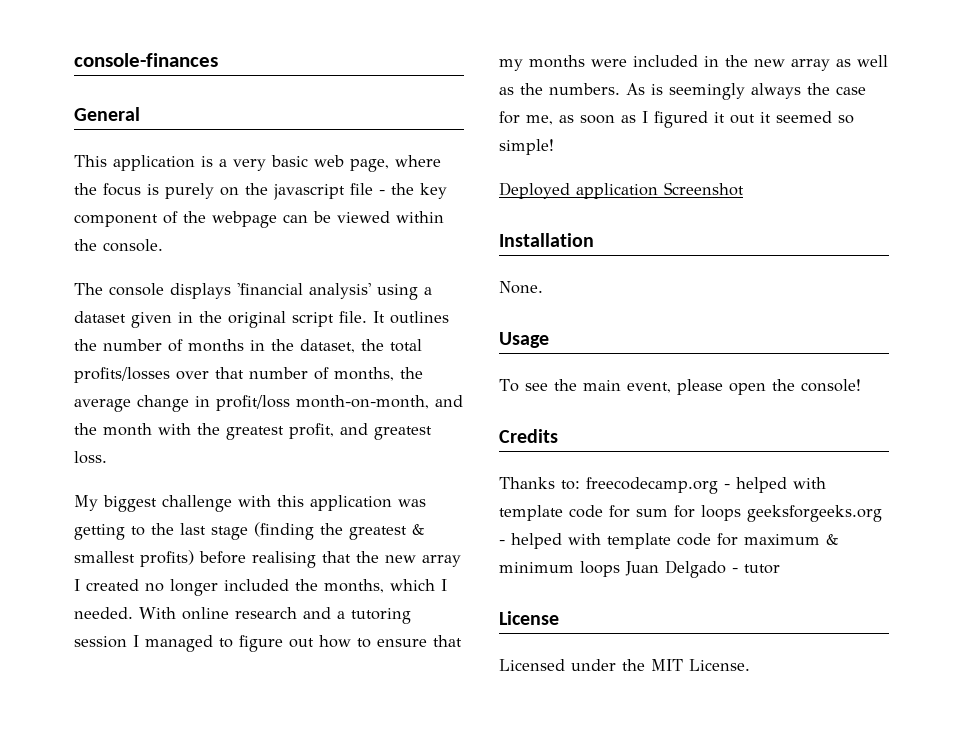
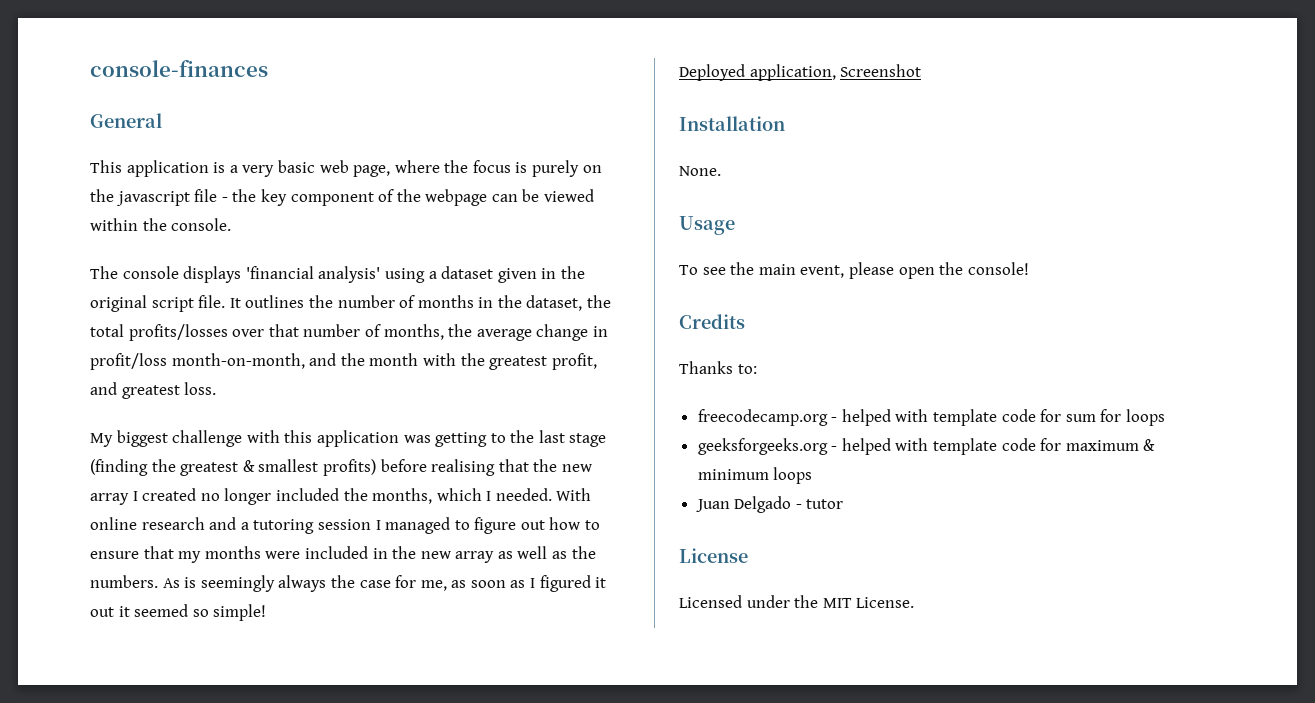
[576,183,658,199] application -> [749,64,836,81] application,
(580, 485) none -> (757, 369) //
(741, 513) none -> (1166, 417) //
(620, 569) none -> (813, 475) //

